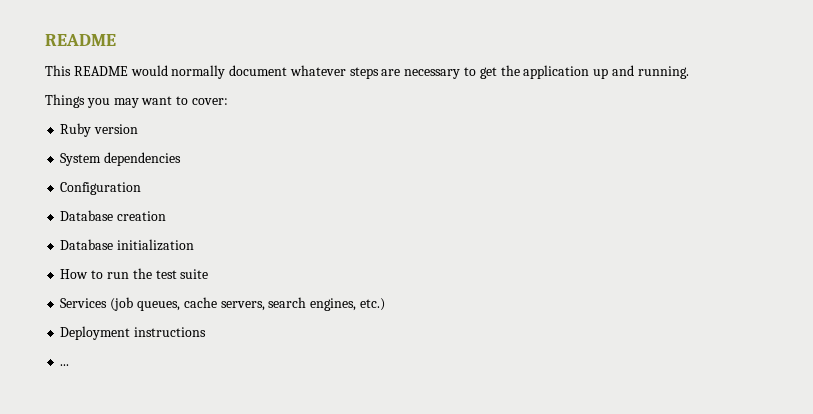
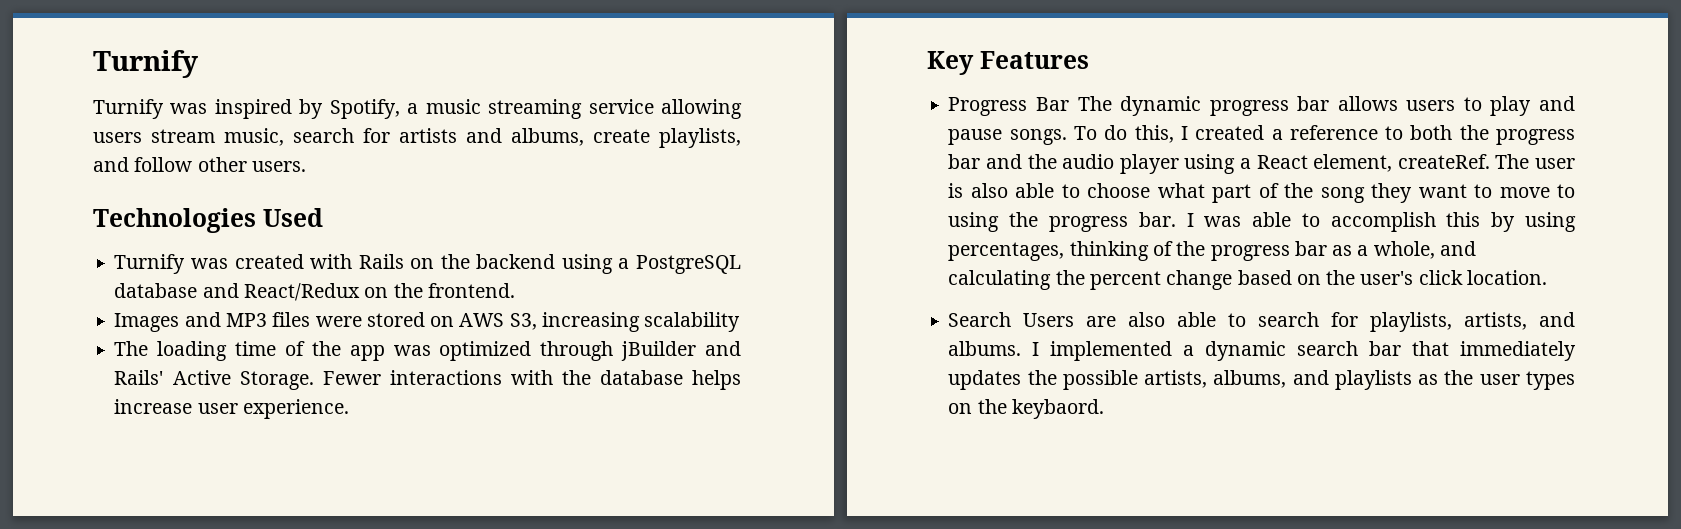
[45,34,116,46] [45,65,689,79] [45,94,228,108] [60,123,139,137] [60,152,182,166] [60,182,142,195] [60,210,167,221] [60,239,195,251] [60,268,209,279] [60,297,385,311] [60,326,207,340] [60,364,70,366] README // This README would normally document whatever steps are necessary to get the application up and running. // Things you may want to cover: // Ruby version // System dependencies // Configuration // Database creation // Database initialization // How to run the test suite // Services (job queues, cache servers, search engines, etc.) // Deployment instructions // ... -> [93,50,198,78] [93,99,743,119] [93,128,741,148] [93,157,306,172] [93,208,323,233] [114,254,741,274] [114,283,515,301] [114,312,741,332] [114,341,741,361] [114,370,742,390] [114,399,349,419] [927,51,1089,75] [948,96,1575,116] [948,125,1575,145] [948,154,1576,174] [948,183,1575,203] [948,212,1576,232] [948,241,1476,261] [948,270,1547,290] [948,312,1575,332] [948,341,1576,361] [948,370,1575,390] [948,399,1104,419] Turnify // Turnify was inspired by Spotify, a music streaming service allowing users stream music, search for artists and albums, create playlists, and follow other users. // Technologies Used // Turnify was created with Rails on the backend using a PostgreSQL database and React/Redux on the frontend. // Images and MP3 files were stored on AWS S3, increasing scalability // The loading time of the app was optimized through jBuilder and Rails' Active Storage. Fewer interactions with the database helps increase user experience. // Key Features // Progress Bar The dynamic progress bar allows users to play and pause songs. To do this, I created a reference to both the progress bar and the audio player using a React element, createRef. The user is also able to choose what part of the song they want to move to using the progress bar. I was able to accomplish this by using percentages, thinking of the progress bar as a whole, and calculating the percent change based on the user's click location. // Search Users are also able to search for playlists, artists, and albums. I implemented a dynamic search bar that immediately updates the possible artists, albums, and playlists as the user types on the keybaord.

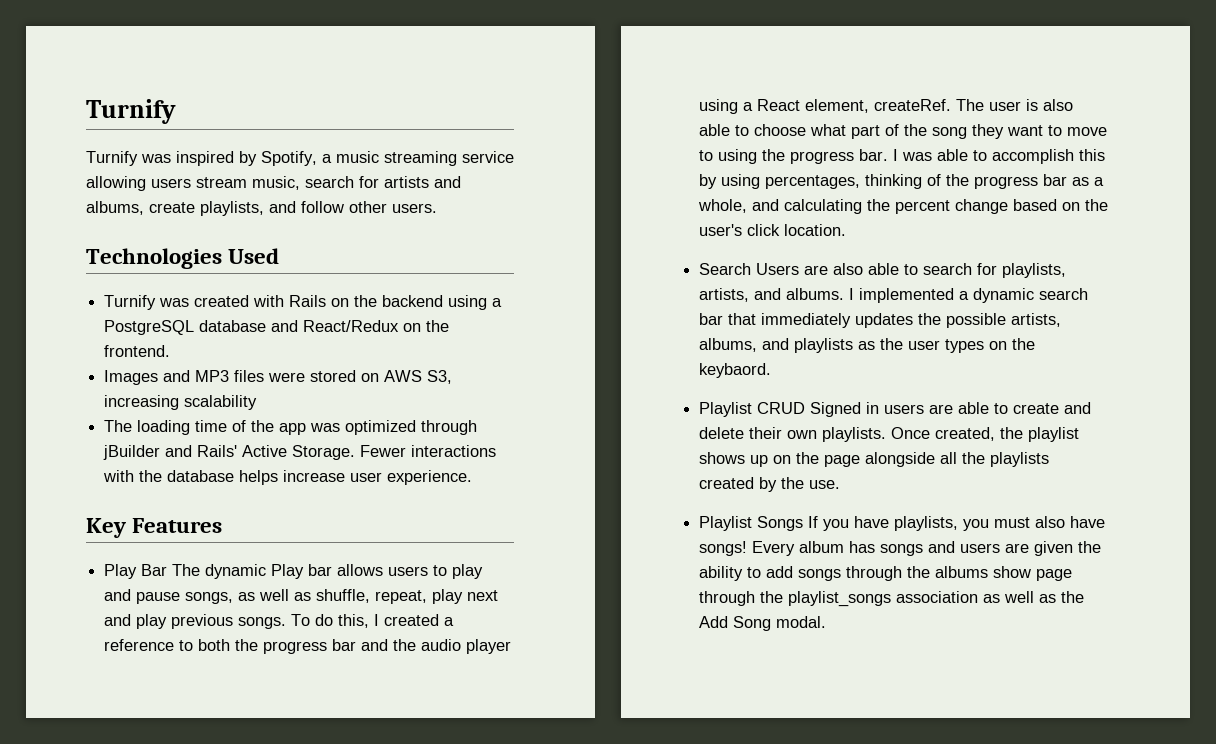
[948,97,1028,116] Progress -> [104,564,138,579] Play
[1209,100,1289,116] progress -> [271,564,305,579] Play
(1003, 137) none -> [185,589,499,604] [104,614,234,629] songs, as well as shuffle, repeat, play next and play previous
(1104, 409) none -> [699,402,1092,417] [699,427,1080,442] [699,452,1050,467] [699,477,841,492] [699,516,1106,531] [699,541,1102,556] [699,566,1073,581] [699,591,1085,607] [699,616,827,631] // Playlist CRUD Signed in users are able to create and delete their own playlists. Once created, the playlist shows up on the page alongside all the playlists created by the use. // Playlist Songs If you have playlists, you must also have songs! Every album has songs and users are given the ability to add songs through the albums show page through the playlist_songs association as well as the Add Song modal.

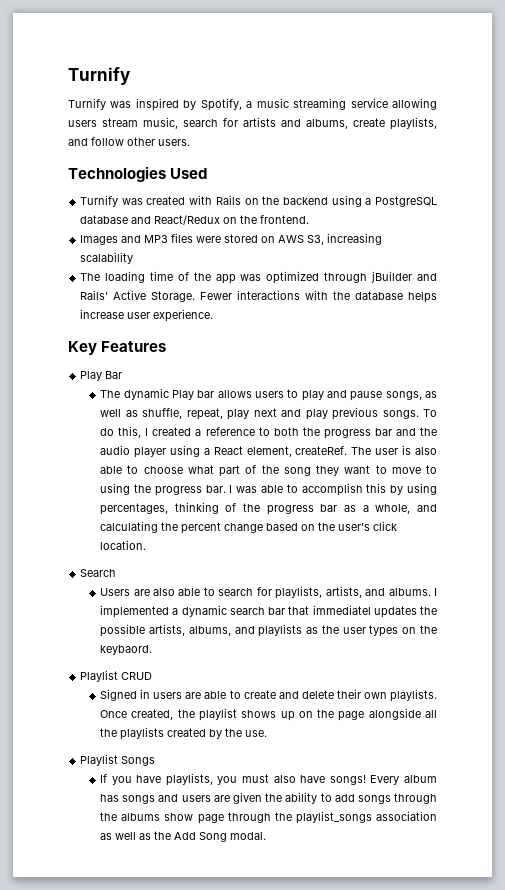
(168, 570) none -> (123, 375) //
(752, 269) none -> (117, 573) //
[761,313,852,328] immediately -> [312,605,371,615] immediatel
(806, 408) none -> (153, 676) //
(804, 523) none -> (156, 761) //

